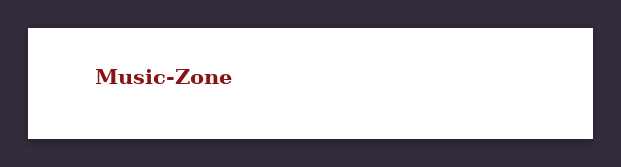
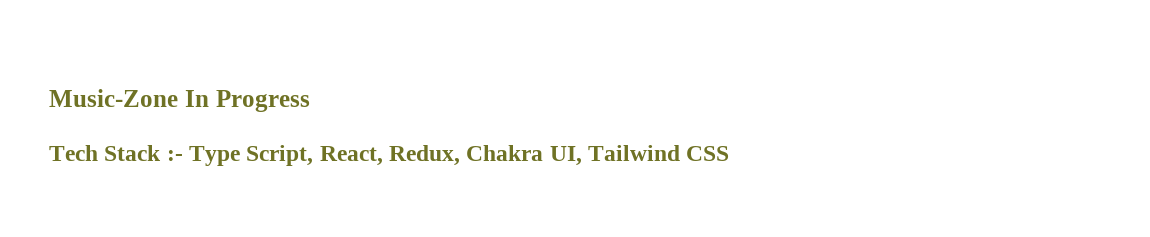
(232, 76) none -> [184,90,310,112] [49,145,730,166] In Progress // Tech Stack :- Type Script, React, Redux, Chakra UI, Tailwind CSS

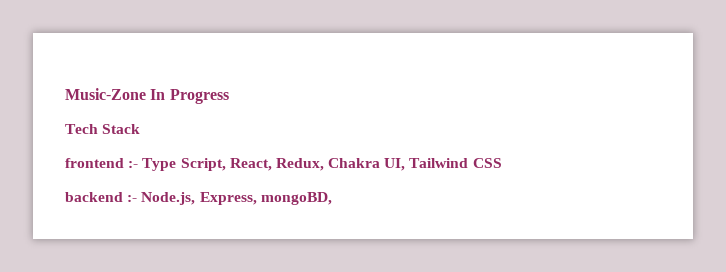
(162, 153) none -> [65,158,124,168] // frontend
(730, 153) none -> [65,192,332,205] // backend :- Node.js, Express, mongoBD,

